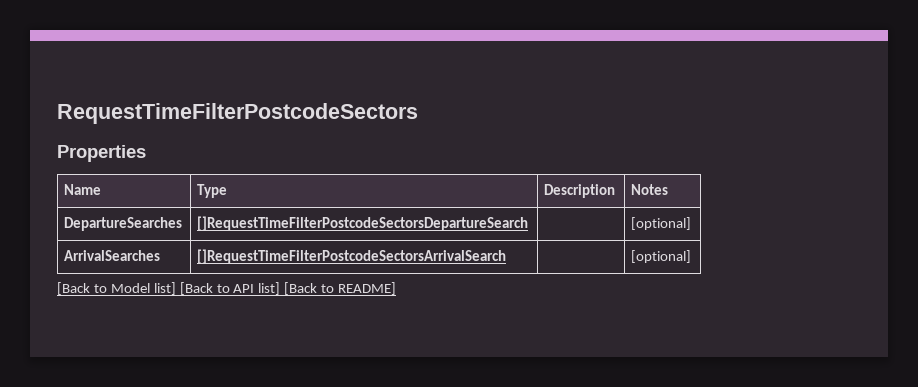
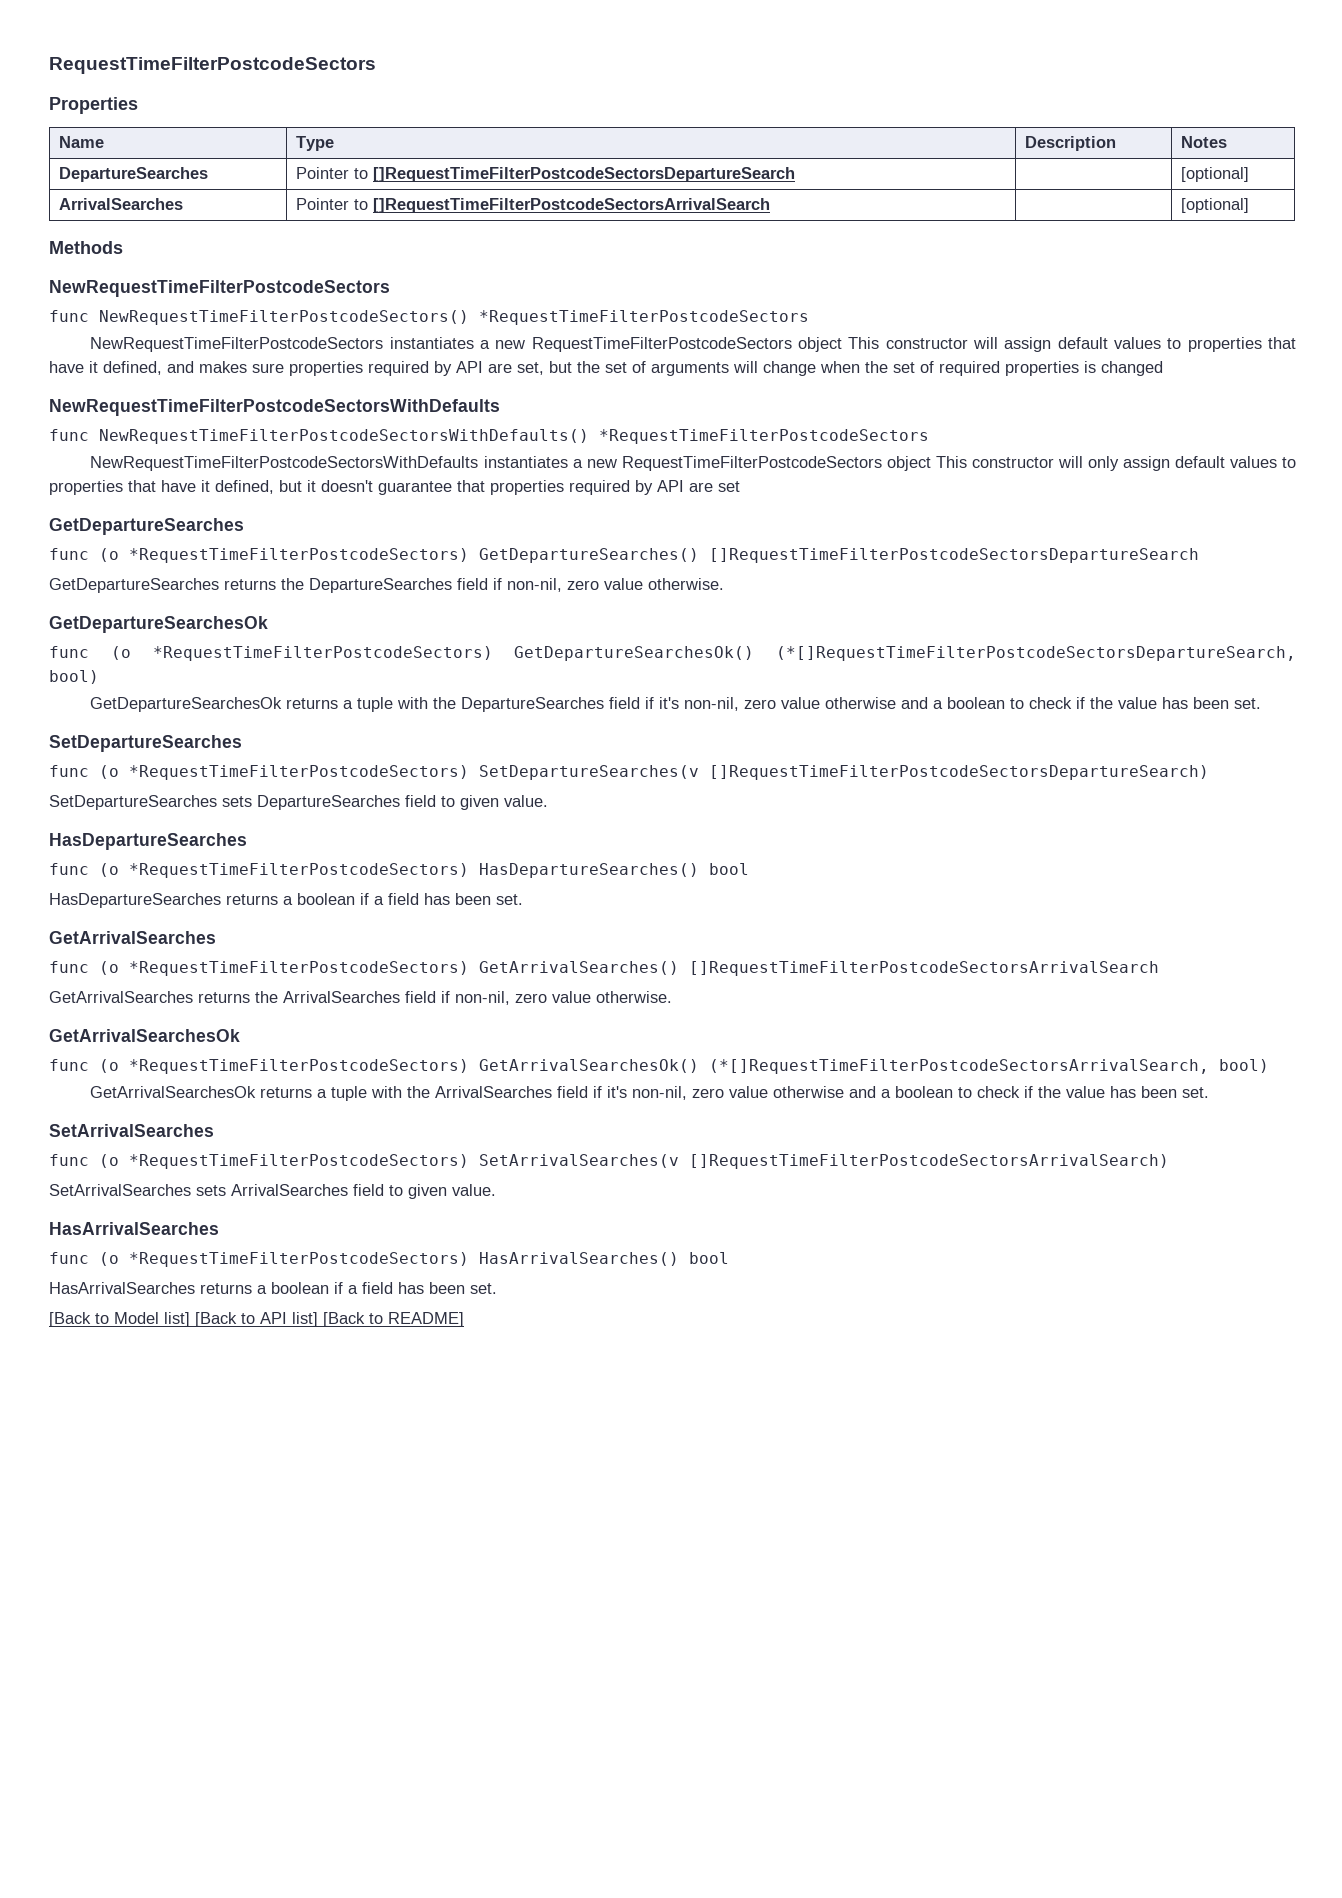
(183, 224) none -> [295,167,368,179] Pointer to
(161, 255) none -> [295,198,368,210] Pointer to
(692, 256) none -> [49,241,123,254] [49,280,390,297] [49,310,809,325] [90,337,1296,352] [49,361,1163,376] [49,399,500,416] [49,429,929,444] [90,456,1297,471] [49,480,740,495] [49,518,244,535] [49,548,1199,563] [49,578,724,593] [49,616,268,633] [49,646,1296,661] [49,670,99,684] [90,697,1262,712] [49,735,242,752] [49,765,1209,780] [49,795,548,810] [49,833,247,850] [49,863,749,878] [49,893,523,908] [49,931,216,944] [49,961,1159,976] [49,991,672,1005] [49,1029,240,1042] [49,1059,1269,1074] [90,1086,1210,1101] [49,1124,214,1137] [49,1154,1169,1169] [49,1184,496,1199] [49,1222,219,1235] [49,1252,729,1267] [49,1282,497,1294] // Methods // NewRequestTimeFilterPostcodeSectors // func NewRequestTimeFilterPostcodeSectors() *RequestTimeFilterPostcodeSectors // NewRequestTimeFilterPostcodeSectors instantiates a new RequestTimeFilterPostcodeSectors object This constructor will assign default values to properties that have it defined, and makes sure properties required by API are set, but the set of arguments will change when the set of required properties is changed // NewRequestTimeFilterPostcodeSectorsWithDefaults // func NewRequestTimeFilterPostcodeSectorsWithDefaults() *RequestTimeFilterPostcodeSectors // NewRequestTimeFilterPostcodeSectorsWithDefaults instantiates a new RequestTimeFilterPostcodeSectors object This constructor will only assign default values to properties that have it defined, but it doesn't guarantee that properties required by API are set // GetDepartureSearches // func (o *RequestTimeFilterPostcodeSectors) GetDepartureSearches() []RequestTimeFilterPostcodeSectorsDepartureSearch // GetDepartureSearches returns the DepartureSearches field if non-nil, zero value otherwise. // GetDepartureSearchesOk // func (o *RequestTimeFilterPostcodeSectors) GetDepartureSearchesOk() (*[]RequestTimeFilterPostcodeSectorsDepartureSearch, bool) // GetDepartureSearchesOk returns a tuple with the DepartureSearches field if it's non-nil, zero value otherwise and a boolean to check if the value has been set. // SetDepartureSearches // func (o *RequestTimeFilterPostcodeSectors) SetDepartureSearches(v []RequestTimeFilterPostcodeSectorsDepartureSearch) // SetDepartureSearches sets DepartureSearches field to given value. // HasDepartureSearches // func (o *RequestTimeFilterPostcodeSectors) HasDepartureSearches() bool // HasDepartureSearches returns a boolean if a field has been set. // GetArrivalSearches // func (o *RequestTimeFilterPostcodeSectors) GetArrivalSearches() []RequestTimeFilterPostcodeSectorsArrivalSearch // GetArrivalSearches returns the ArrivalSearches field if non-nil, zero value otherwise. // GetArrivalSearchesOk // func (o *RequestTimeFilterPostcodeSectors) GetArrivalSearchesOk() (*[]RequestTimeFilterPostcodeSectorsArrivalSearch, bool) // GetArrivalSearchesOk returns a tuple with the ArrivalSearches field if it's non-nil, zero value otherwise and a boolean to check if the value has been set. // SetArrivalSearches // func (o *RequestTimeFilterPostcodeSectors) SetArrivalSearches(v []RequestTimeFilterPostcodeSectorsArrivalSearch) // SetArrivalSearches sets ArrivalSearches field to given value. // HasArrivalSearches // func (o *RequestTimeFilterPostcodeSectors) HasArrivalSearches() bool // HasArrivalSearches returns a boolean if a field has been set.

